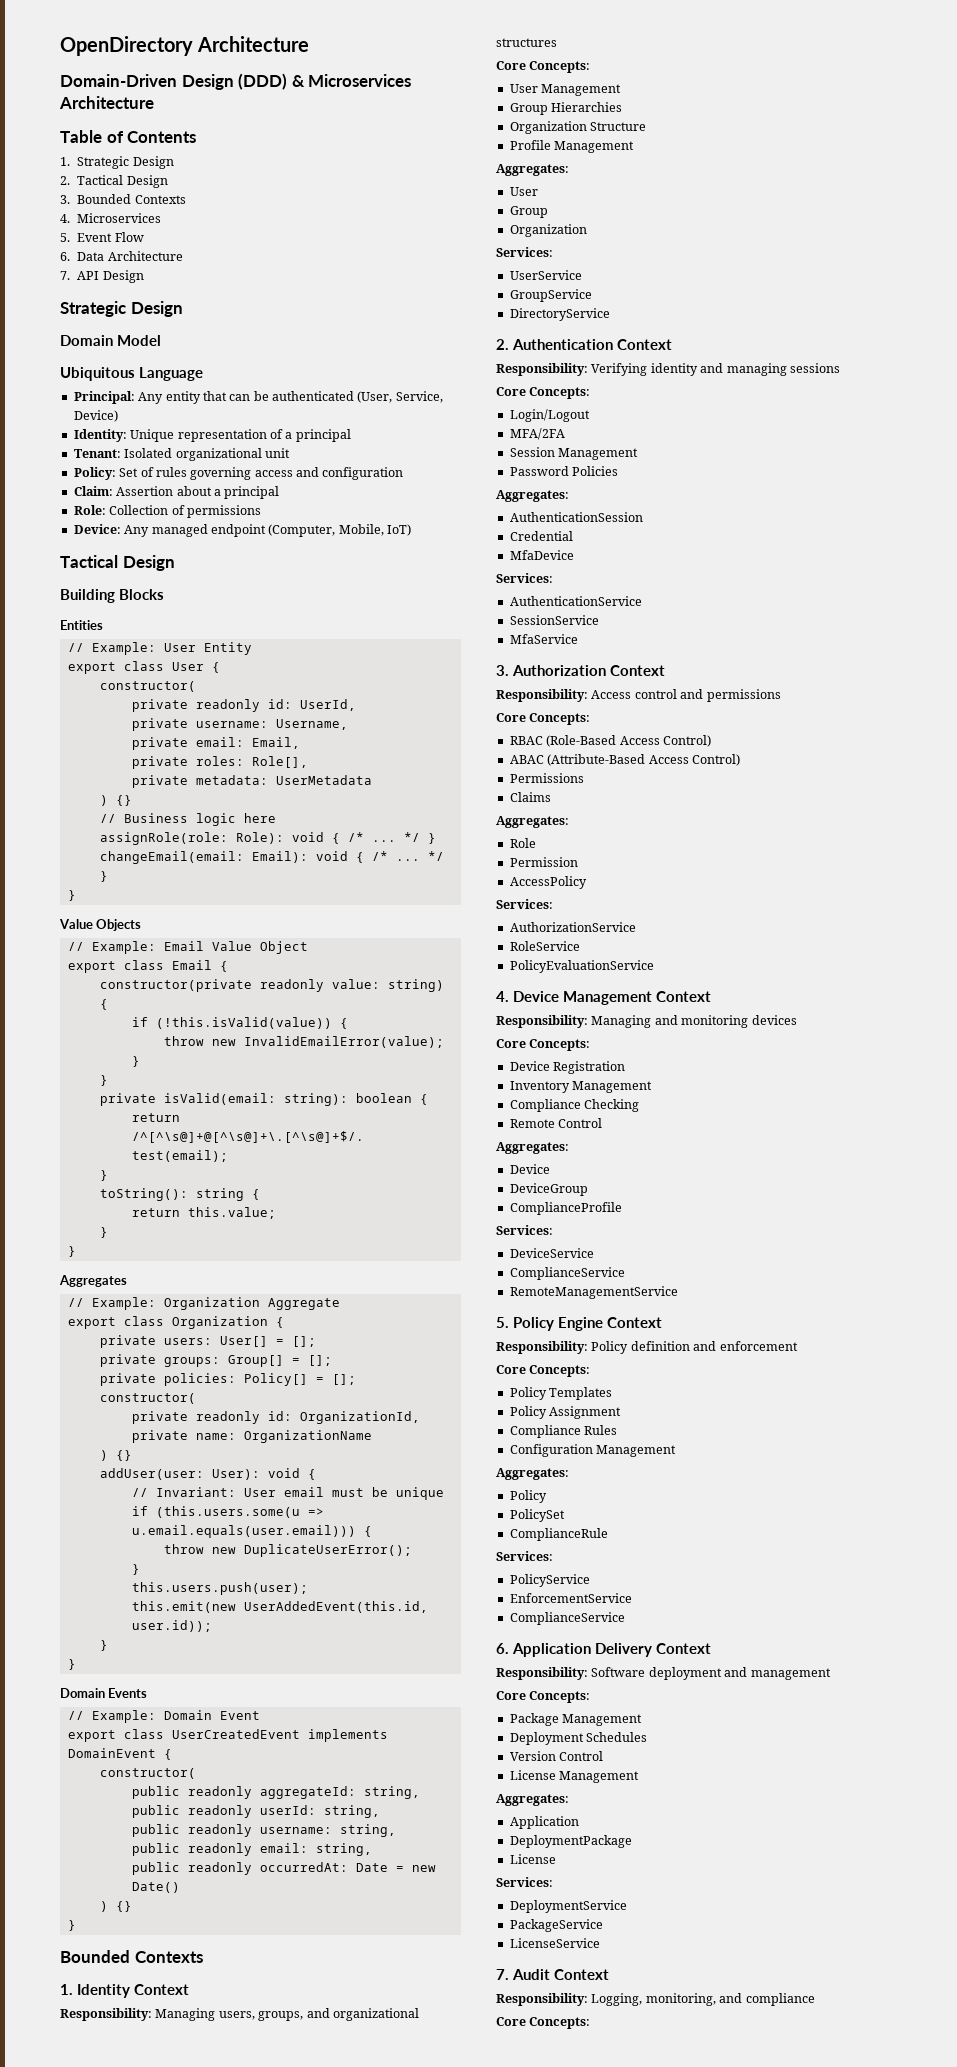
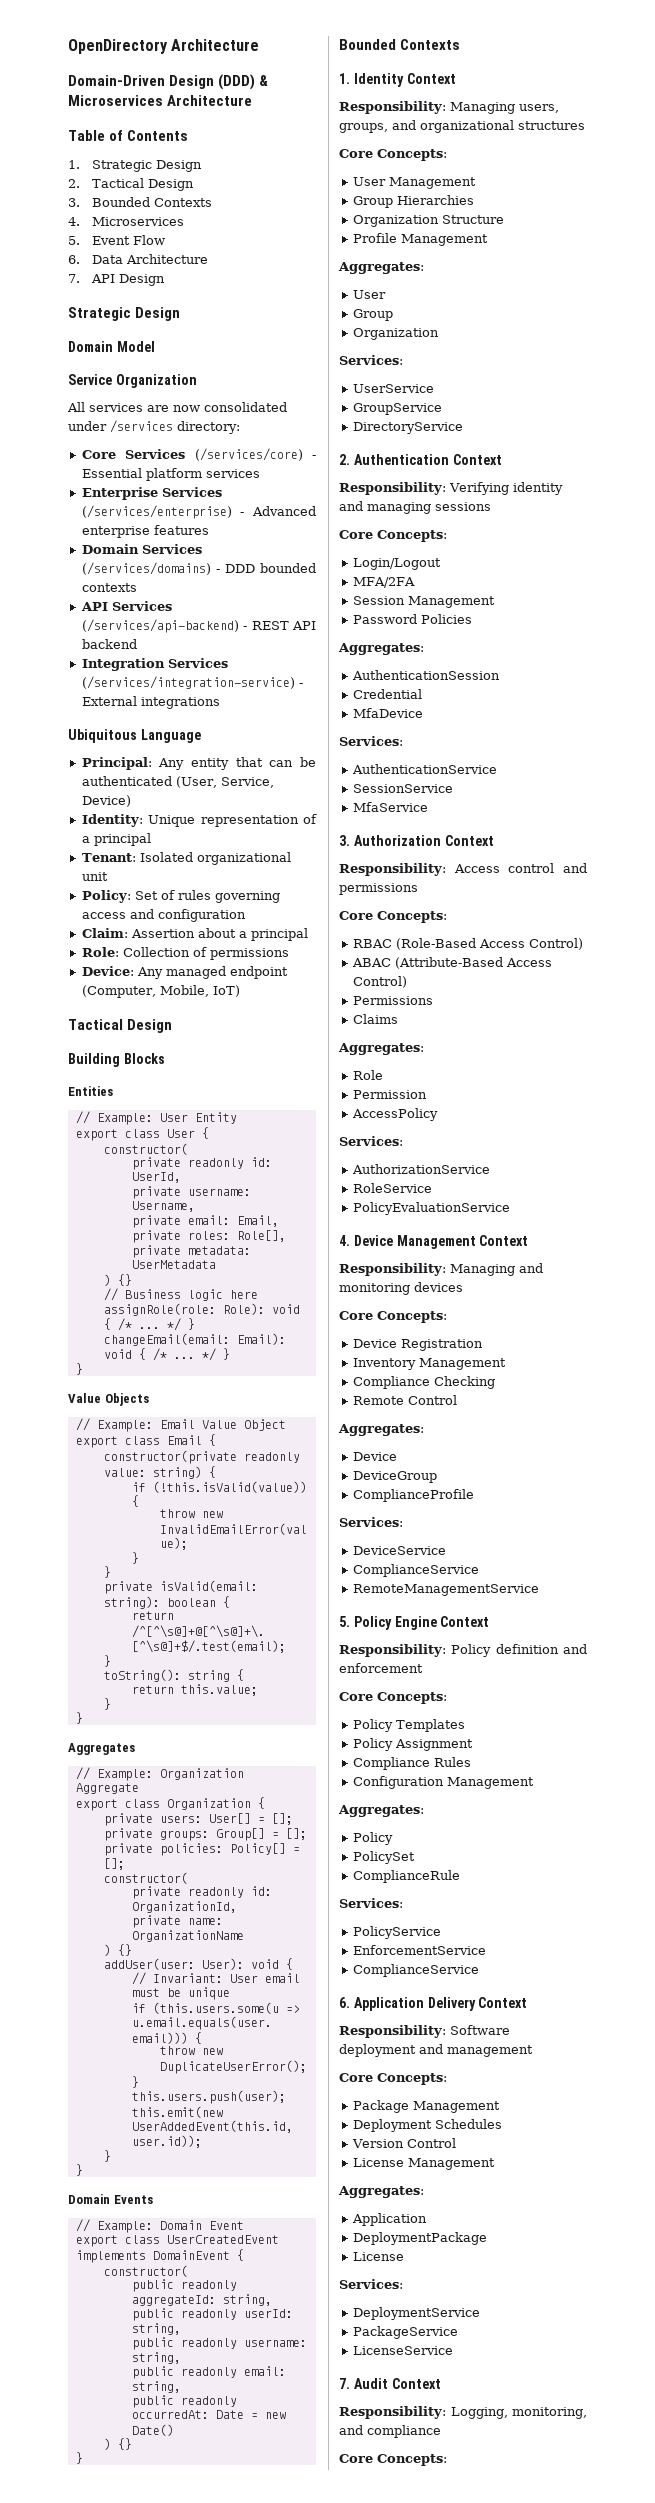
(161, 340) none -> [68,374,197,388] [67,402,287,412] [68,420,240,434] [81,448,316,461] [81,468,260,481] [81,487,222,500] [81,505,316,519] [81,525,209,538] [81,544,202,554] [81,562,316,575] [81,583,137,592] [80,601,172,611] [81,619,316,633] [81,639,137,649] [81,658,228,671] [81,676,303,689] [81,696,220,709] // Service Organization // All services are now consolidated under /services directory: // Core Services (/services/core) - Essential platform services // Enterprise Services (/services/enterprise) - Advanced enterprise features // Domain Services (/services/domains) - DDD bounded contexts // API Services (/services/api-backend) - REST API backend // Integration Services (/services/integration-service) - External integrations

